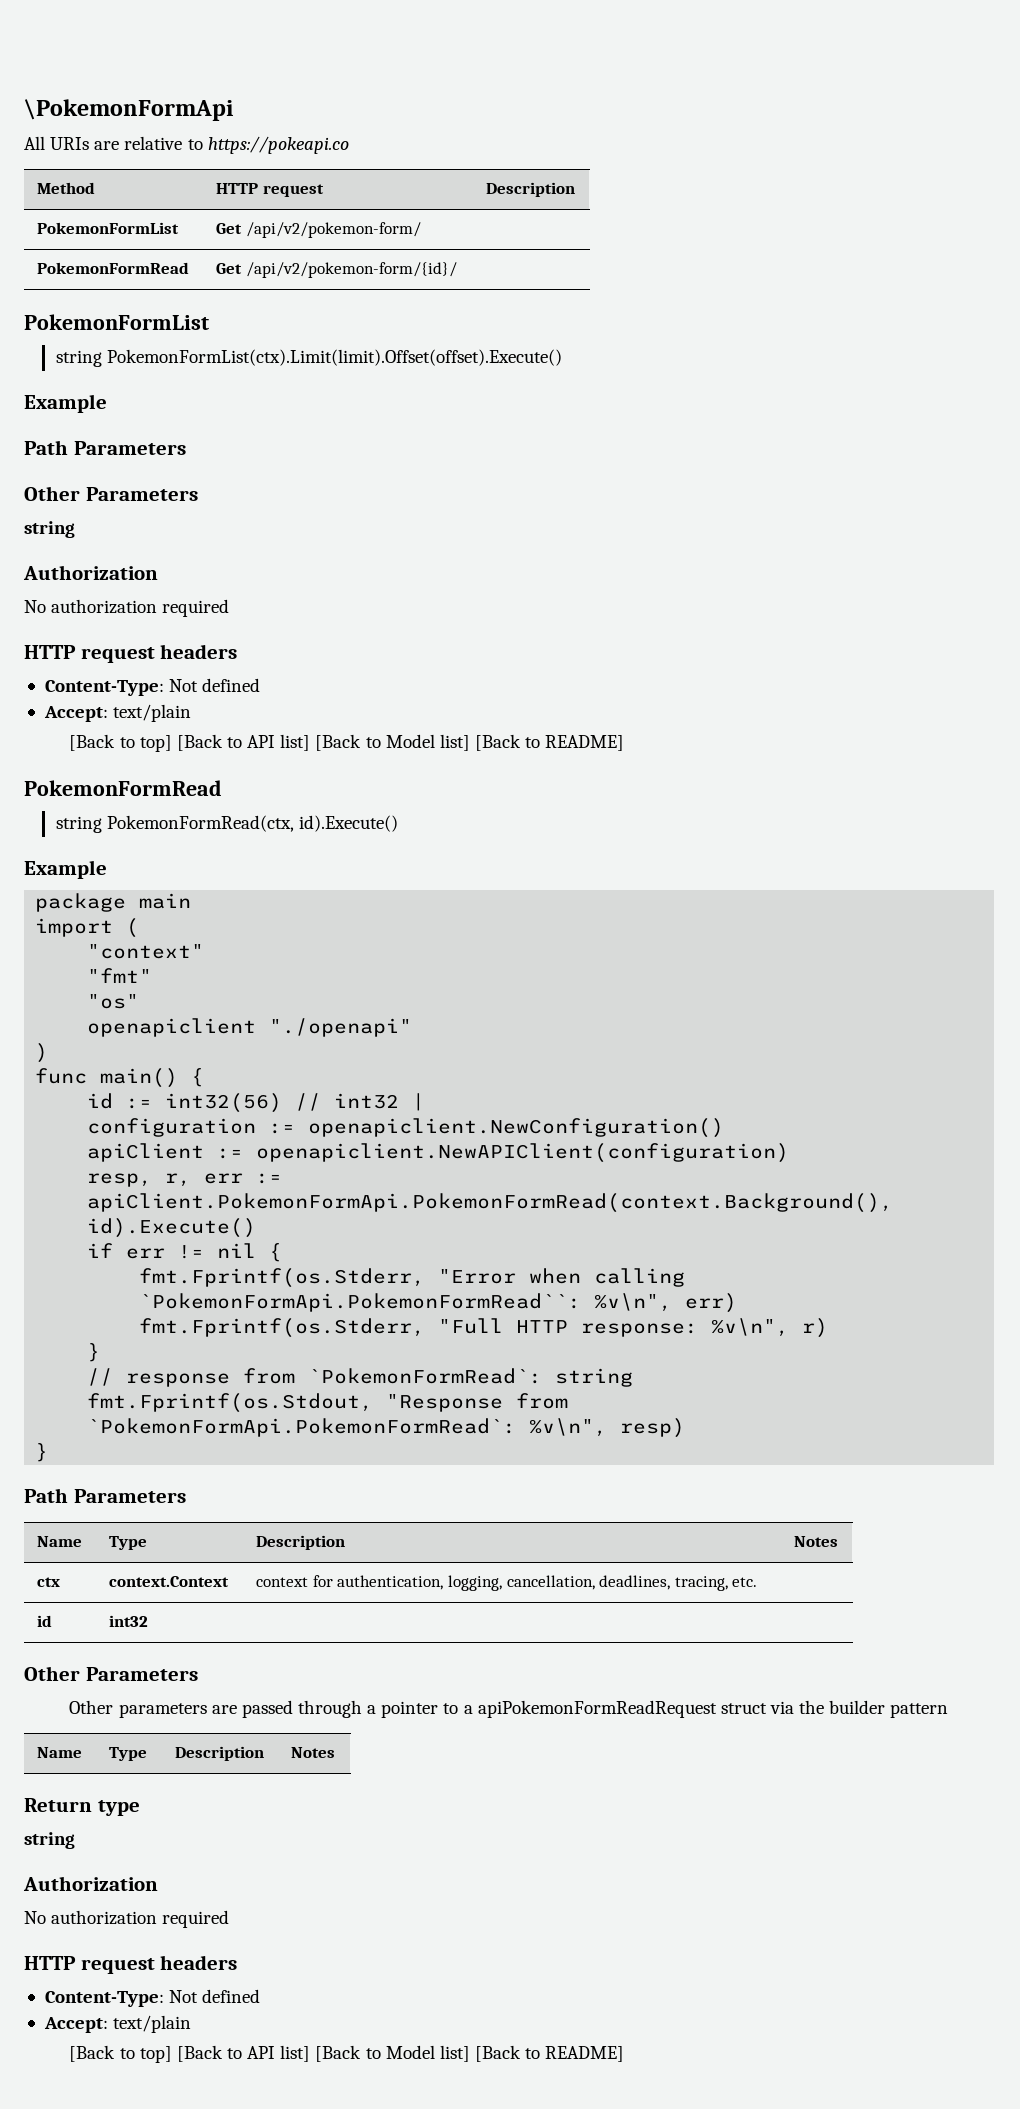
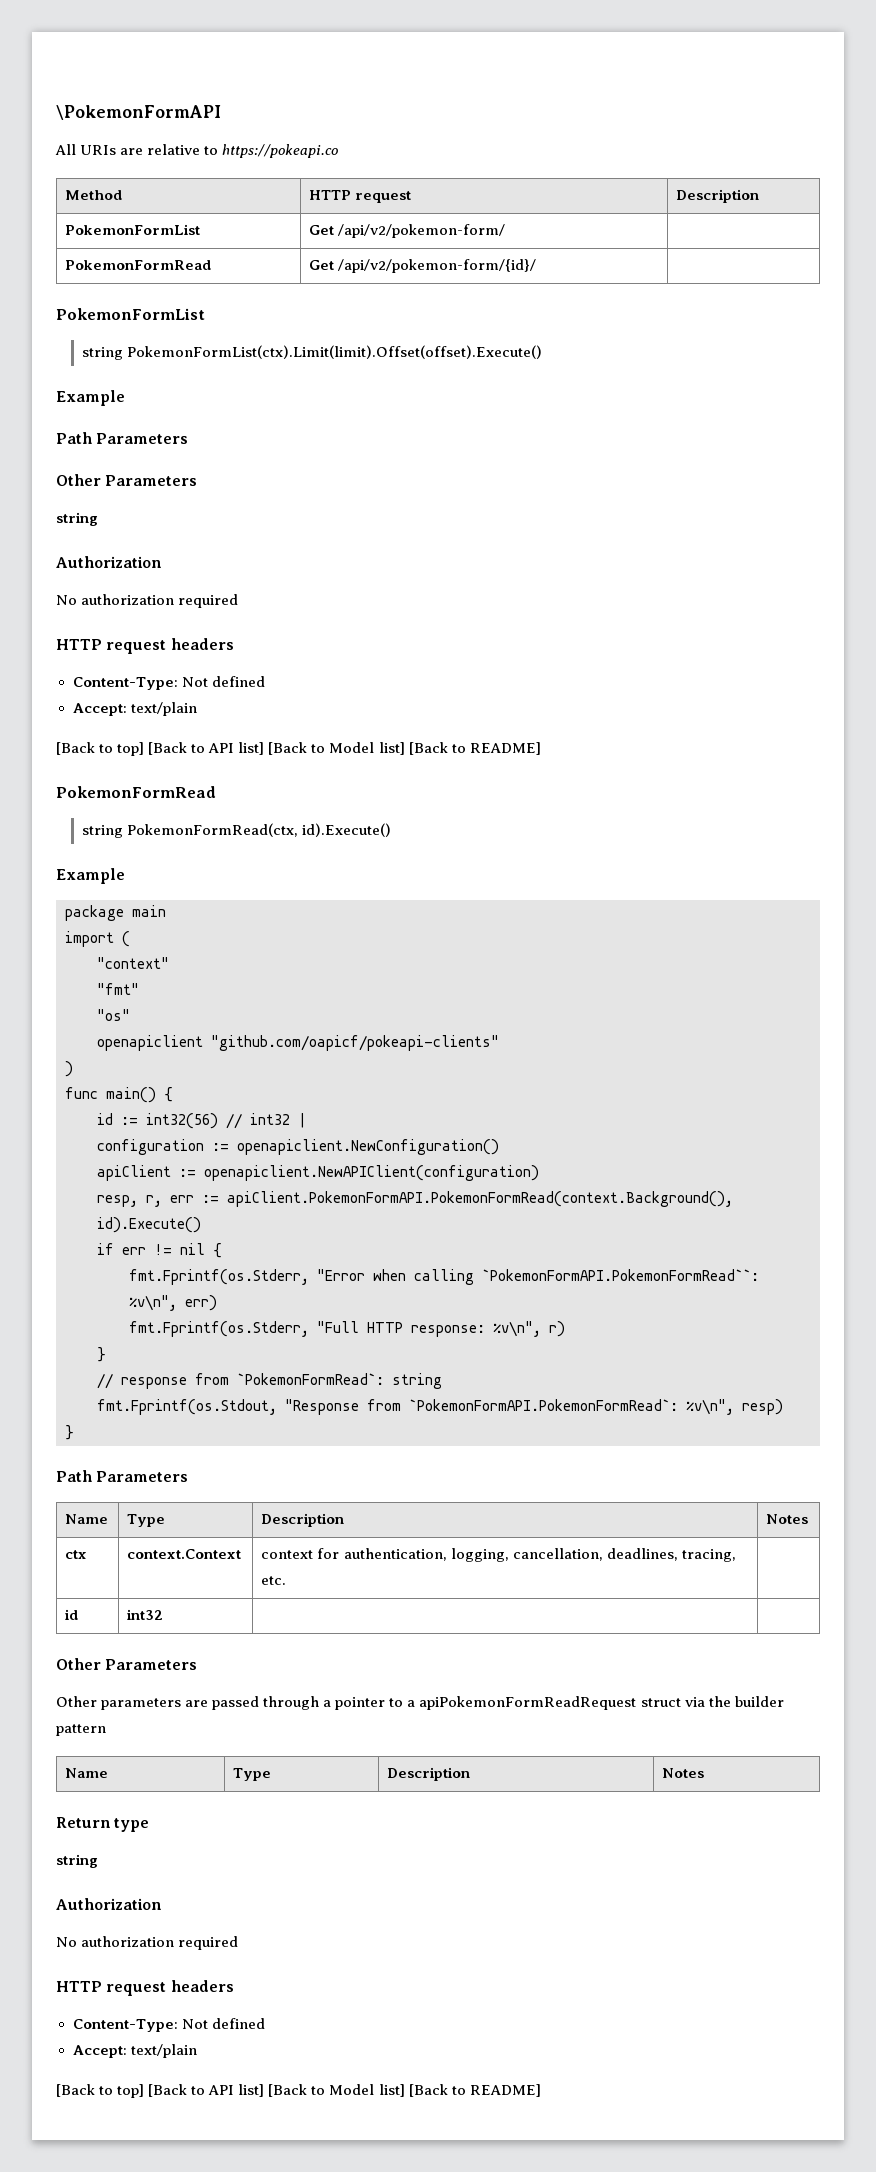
[24,99,234,121] \PokemonFormApi -> [56,105,221,120] \PokemonFormAPI
[269,1018,413,1037] "./openapi" -> [211,1035,499,1051] "github.com/oapicf/pokeapi-clients"
[87,1193,894,1213] apiClient.PokemonFormApi.PokemonFormRead(context.Background(), -> [227,1191,733,1207] apiClient.PokemonFormAPI.PokemonFormRead(context.Background(),
[139,1293,582,1312] `PokemonFormApi.PokemonFormRead``: -> [482,1269,759,1281] `PokemonFormAPI.PokemonFormRead``:
[87,1418,517,1437] `PokemonFormApi.PokemonFormRead`: -> [409,1399,678,1411] `PokemonFormAPI.PokemonFormRead`:

